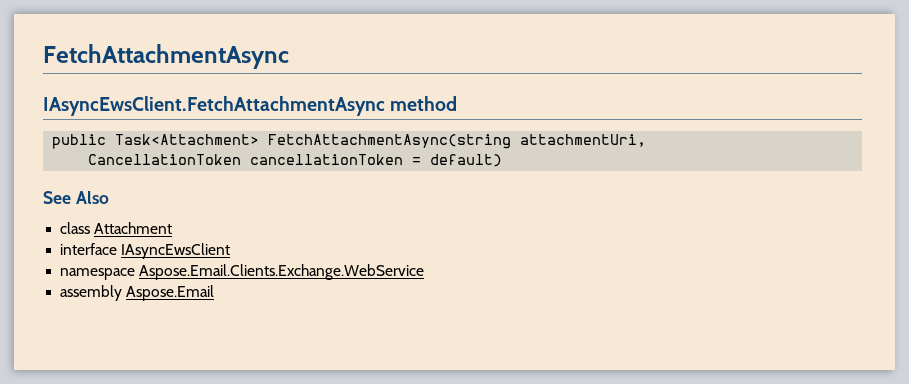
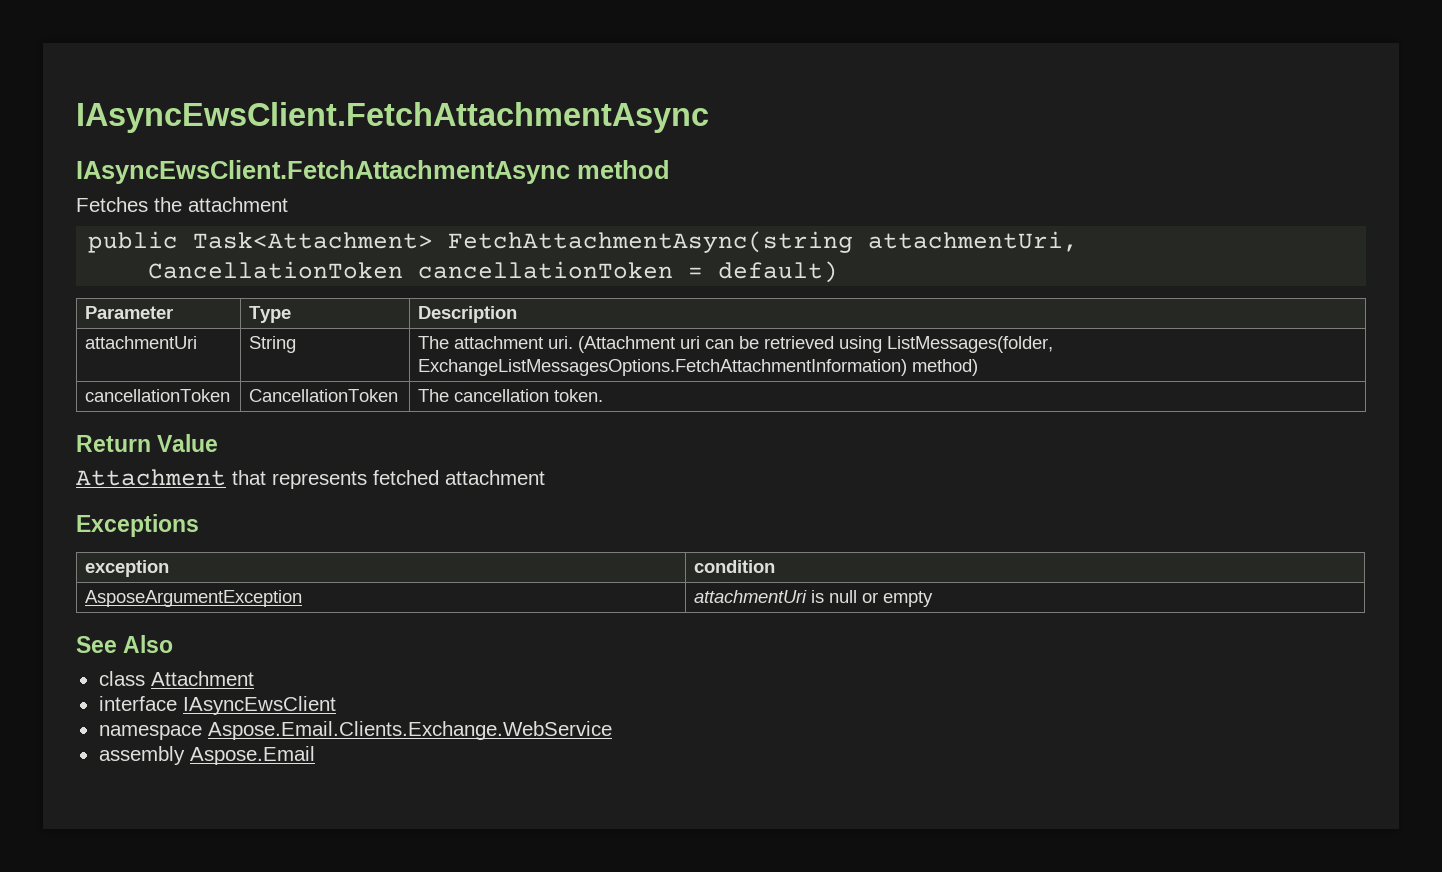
[43,44,289,69] FetchAttachmentAsync -> [76,102,709,133] IAsyncEwsClient.FetchAttachmentAsync
(458, 103) none -> [76,197,288,212] // Fetches the attachment
(503, 160) none -> [85,306,174,319] [249,306,292,323] [418,306,518,323] [85,336,198,349] [249,336,297,353] [418,336,1054,353] [418,359,979,376] [85,389,231,402] [249,389,399,402] [418,389,604,402] [76,434,219,452] [76,469,545,489] [76,514,199,537] [85,560,170,577] [694,560,776,573] [85,590,303,607] [694,590,934,607] // Parameter | Type | Description // attachmentUri | String | The attachment uri. (Attachment uri can be retrieved using ListMessages(folder, ExchangeListMessagesOptions.FetchAttachmentInformation) method) // cancellationToken | CancellationToken | The cancellation token. // Return Value // Attachment that represents fetched attachment // Exceptions // exception | condition // AsposeArgumentException | attachmentUri is null or empty

